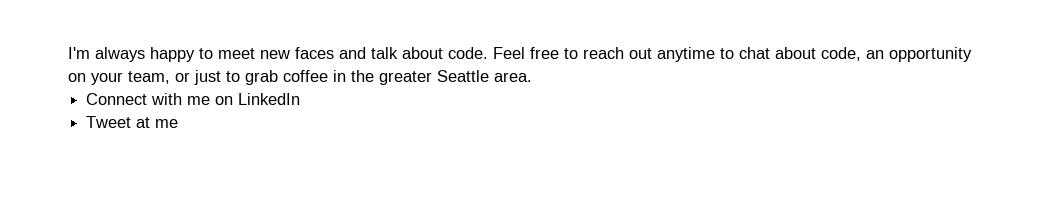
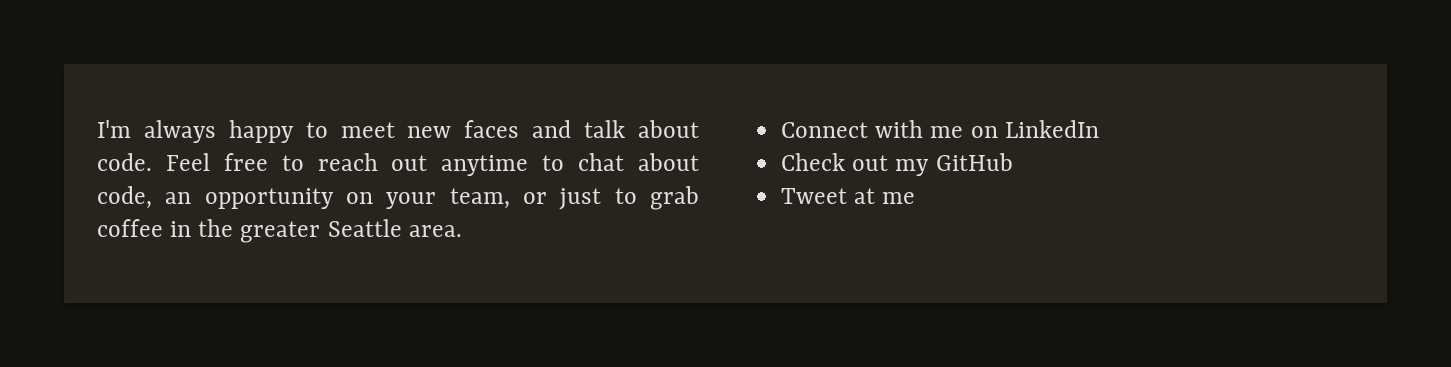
(301, 99) none -> [781,153,1013,176] // Check out my GitHub

